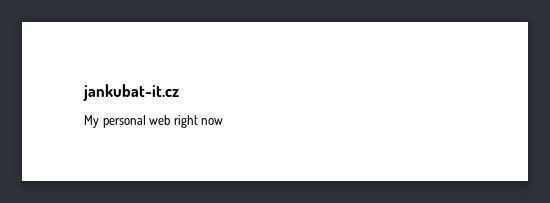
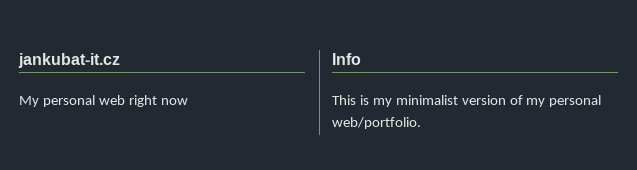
(224, 121) none -> [332,53,361,65] [332,95,602,107] [332,117,421,129] // Info // This is my minimalist version of my personal web/portfolio.

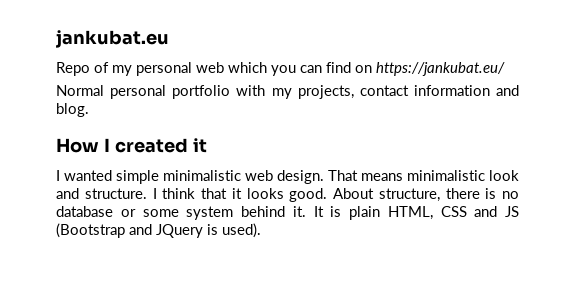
[18,53,120,68] [19,95,188,107] [332,53,361,65] [332,95,602,107] [332,117,421,129] jankubat-it.cz // My personal web right now // Info // This is my minimalist version of my personal web/portfolio. -> [56,30,169,48] [56,62,505,76] [56,85,519,99] [56,103,89,117] [56,138,207,153] [56,170,519,184] [56,188,519,202] [56,206,519,220] [56,223,261,238] jankubat.eu // Repo of my personal web which you can find on https://jankubat.eu/ // Normal personal portfolio with my projects, contact information and blog. // How I created it // I wanted simple minimalistic web design. That means minimalistic look and structure. I think that it looks good. About structure, there is no database or some system behind it. It is plain HTML, CSS and JS (Bootstrap and JQuery is used).

